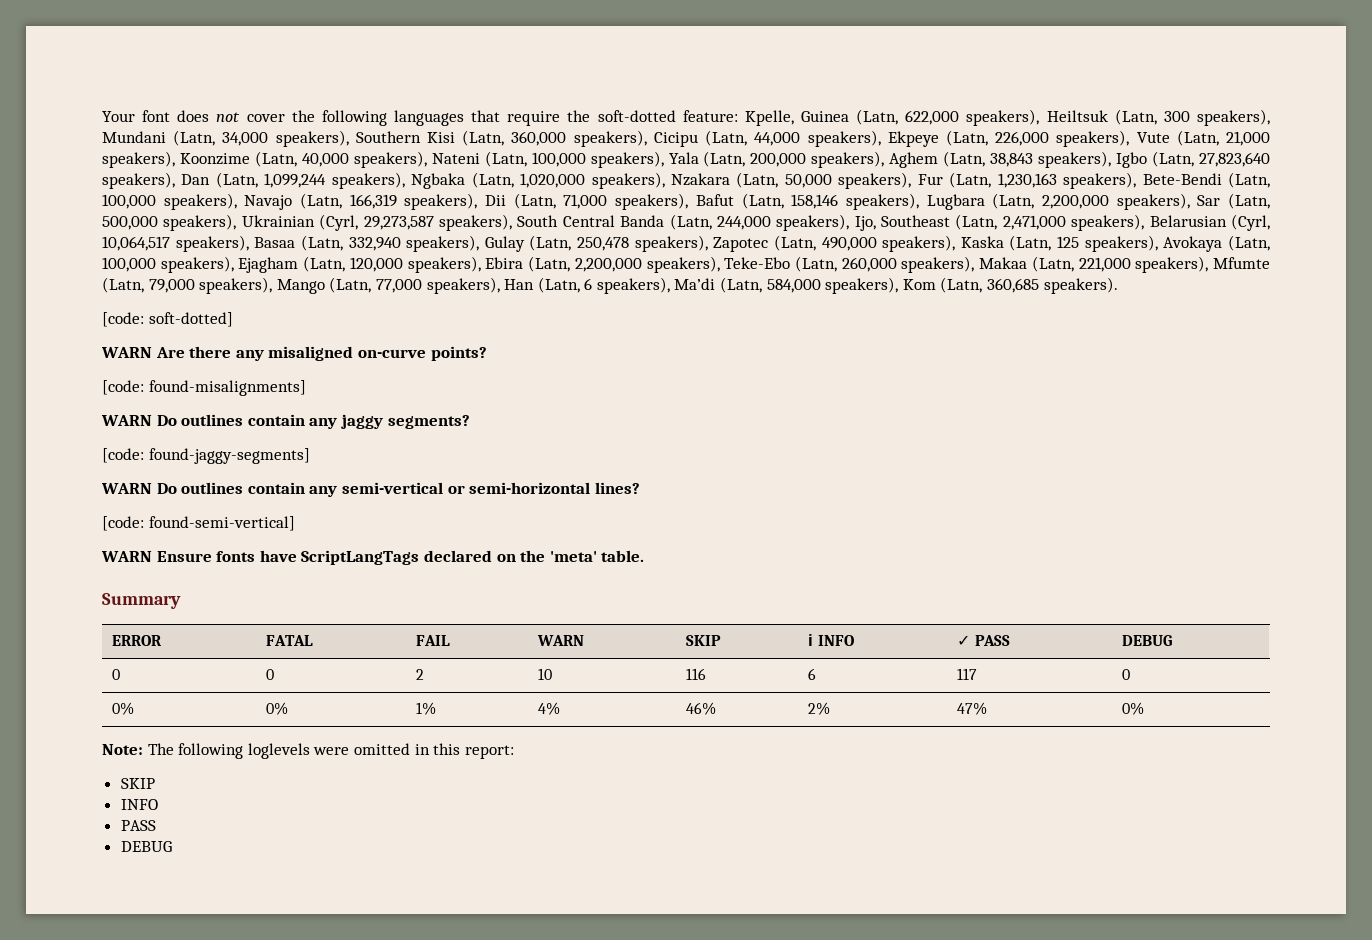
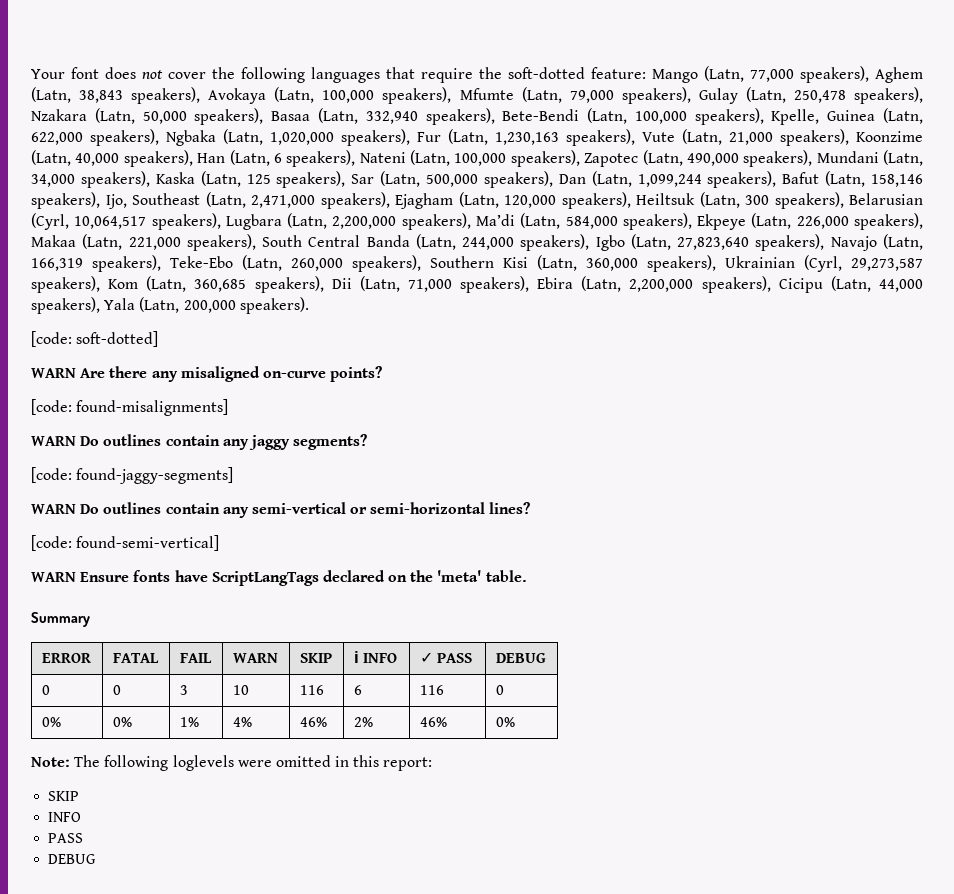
(738, 116) none -> [652,66,923,83] [31,87,923,104] [31,108,764,125] Mango (Latn, 77,000 speakers), Aghem (Latn, 38,843 speakers), Avokaya (Latn, 100,000 speakers), Mfumte (Latn, 79,000 speakers), Gulay (Latn, 250,478 speakers), Nzakara (Latn, 50,000 speakers), Basaa (Latn, 332,940 speakers), Bete-Bendi (Latn, 100,000 speakers),
[1046,109,1270,126] [102,130,1050,147] Heiltsuk (Latn, 300 speakers), Mundani (Latn, 34,000 speakers), Southern Kisi (Latn, 360,000 speakers), Cicipu (Latn, 44,000 speakers), Ekpeye (Latn, 226,000 -> [166,129,559,146] Ngbaka (Latn, 1,020,000 speakers), Fur (Latn, 1,230,163
[431,151,1270,168] Nateni (Latn, 100,000 speakers), Yala (Latn, 200,000 speakers), Aghem (Latn, 38,843 speakers), Igbo (Latn, 27,823,640 -> [197,150,923,167] [31,171,478,188] Han (Latn, 6 speakers), Nateni (Latn, 100,000 speakers), Zapotec (Latn, 490,000 speakers), Mundani (Latn, 34,000 speakers), Kaska (Latn, 125 speakers), Sar (Latn, 500,000
[411,172,1270,189] [102,193,1271,210] [102,214,434,231] Ngbaka (Latn, 1,020,000 speakers), Nzakara (Latn, 50,000 speakers), Fur (Latn, 1,230,163 speakers), Bete-Bendi (Latn, 100,000 speakers), Navajo (Latn, 166,319 speakers), Dii (Latn, 71,000 speakers), Bafut (Latn, 158,146 speakers), Lugbara (Latn, 2,200,000 speakers), Sar (Latn, 500,000 speakers), Ukrainian (Cyrl, 29,273,587 -> [782,171,923,187] [31,192,923,209] [31,213,924,230] [31,234,181,250] Bafut (Latn, 158,146 speakers), Ijo, Southeast (Latn, 2,471,000 speakers), Ejagham (Latn, 120,000 speakers), Heiltsuk (Latn, 300 speakers), Belarusian (Cyrl, 10,064,517 speakers), Lugbara (Latn, 2,200,000 speakers), Ma’di (Latn, 584,000 speakers), Ekpeye (Latn, 226,000 speakers), Makaa (Latn, 221,000
[854,214,1270,231] [102,235,1270,252] [102,256,403,273] Ijo, Southeast (Latn, 2,471,000 speakers), Belarusian (Cyrl, 10,064,517 speakers), Basaa (Latn, 332,940 speakers), Gulay (Latn, 250,478 speakers), Zapotec (Latn, 490,000 speakers), Kaska (Latn, 125 speakers), Avokaya (Latn, 100,000 speakers), Ejagham (Latn, 120,000 -> [595,234,923,251] [31,255,923,272] [31,276,452,293] Igbo (Latn, 27,823,640 speakers), Navajo (Latn, 166,319 speakers), Teke-Ebo (Latn, 260,000 speakers), Southern Kisi (Latn, 360,000 speakers), Ukrainian (Cyrl, 29,273,587 speakers), Kom (Latn, 360,685 speakers), Dii (Latn, 71,000
[724,256,1270,273] [102,277,1040,294] Teke-Ebo (Latn, 260,000 speakers), Makaa (Latn, 221,000 speakers), Mfumte (Latn, 79,000 speakers), Mango (Latn, 77,000 speakers), Han (Latn, 6 speakers), Ma’di (Latn, 584,000 speakers), Kom (Latn, 360,685 -> [778,276,923,293] [31,297,236,314] Cicipu (Latn, 44,000 speakers), Yala (Latn, 200,000
[416,669,425,680] 2 -> [179,685,188,695] 3
[957,668,978,680] 117 -> [419,685,444,695] 116
[957,702,988,715] 47% -> [419,717,447,727] 46%

